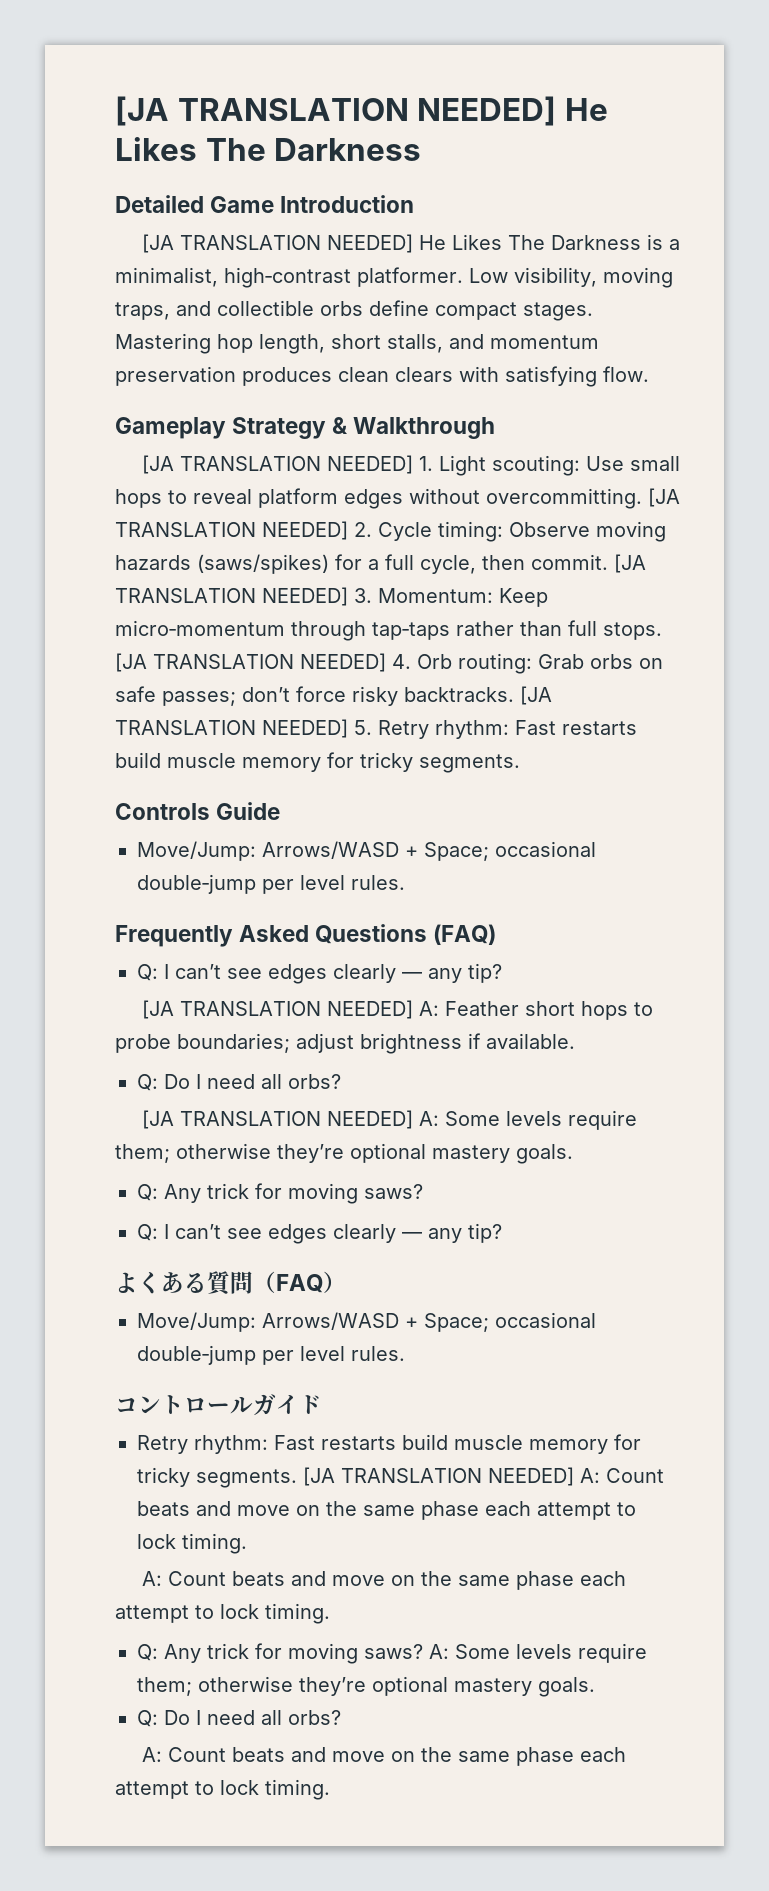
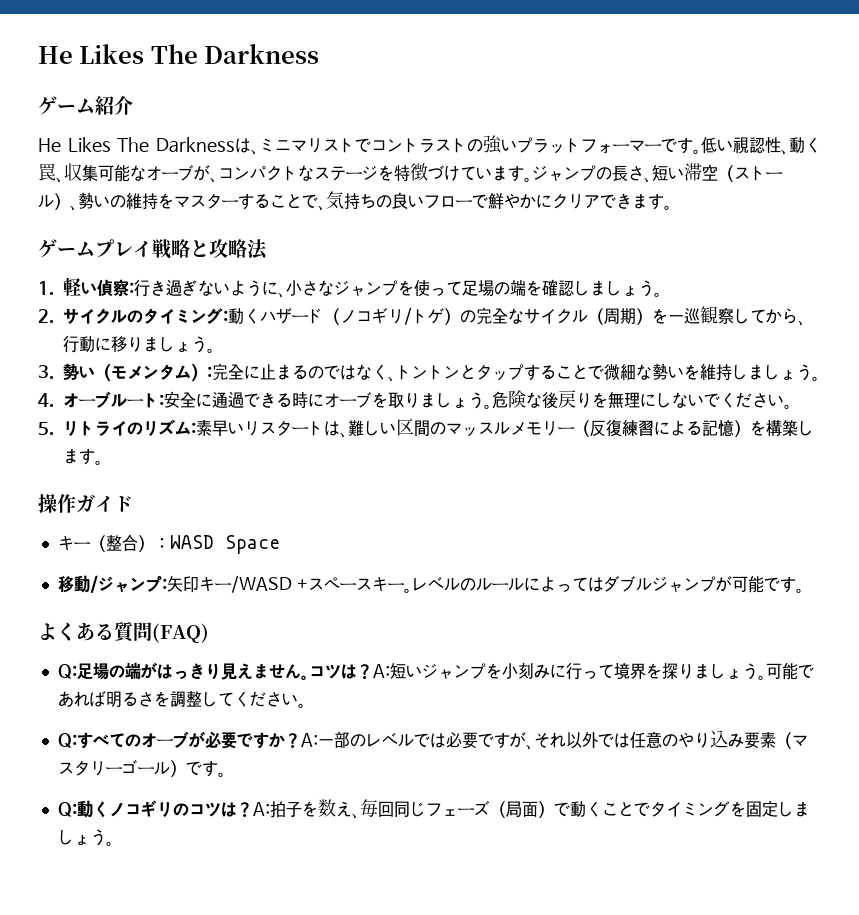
[115,96,557,126] [JA TRANSLATION NEEDED] -> (38, 55) none
[115,195,415,213] [141,234,680,253] [115,267,673,288] [115,300,593,321] [115,333,599,354] [115,366,649,387] [115,417,496,439] [141,455,680,476] [115,488,680,509] [115,521,666,542] [115,554,646,574] [115,587,548,607] [115,620,662,641] [115,653,663,674] [115,686,552,706] [115,719,637,739] [115,752,520,773] [115,802,281,820] [137,841,596,861] [137,874,405,894] [115,924,497,947] [137,963,502,984] [141,1000,653,1020] [115,1033,575,1054] [137,1074,341,1091] [141,1110,637,1130] [115,1143,573,1164] [137,1183,423,1204] [137,1223,502,1244] [115,1271,346,1296] [137,1312,596,1332] [137,1345,405,1365] [115,1394,322,1416] [137,1434,641,1454] [137,1467,664,1488] [137,1501,636,1520] [137,1533,247,1554] [141,1571,626,1590] [115,1603,330,1624] [137,1643,647,1664] [137,1676,595,1697] [137,1710,341,1727] [141,1747,626,1766] [115,1779,330,1800] Detailed Game Introduction // [JA TRANSLATION NEEDED] He Likes The Darkness is a minimalist, high‑contrast platformer. Low visibility, moving traps, and collectible orbs define compact stages. Mastering hop length, short stalls, and momentum preservation produces clean clears with satisfying flow. // Gameplay Strategy & Walkthrough // [JA TRANSLATION NEEDED] 1. Light scouting: Use small hops to reveal platform edges without overcommitting. [JA TRANSLATION NEEDED] 2. Cycle timing: Observe moving hazards (saws/spikes) for a full cycle, then commit. [JA TRANSLATION NEEDED] 3. Momentum: Keep micro‑momentum through tap‑taps rather than full stops. [JA TRANSLATION NEEDED] 4. Orb routing: Grab orbs on safe passes; don’t force risky backtracks. [JA TRANSLATION NEEDED] 5. Retry rhythm: Fast restarts build muscle memory for tricky segments. // Controls Guide // Move/Jump: Arrows/WASD + Space; occasional double‑jump per level rules. // Frequently Asked Questions (FAQ) // Q: I can’t see edges clearly — any tip? // [JA TRANSLATION NEEDED] A: Feather short hops to probe boundaries; adjust brightness if available. // Q: Do I need all orbs? // [JA TRANSLATION NEEDED] A: Some levels require them; otherwise they’re optional mastery goals. // Q: Any trick for moving saws? // Q: I can’t see edges clearly — any tip? // よくある質問（FAQ） // Move/Jump: Arrows/WASD + Space; occasional double‑jump per level rules. // コントロールガイド // Retry rhythm: Fast restarts build muscle memory for tricky segments. [JA TRANSLATION NEEDED] A: Count beats and move on the same phase each attempt to lock timing. // A: Count beats and move on the same phase each attempt to lock timing. // Q: Any trick for moving saws? A: Some levels require them; otherwise they’re optional mastery goals. // Q: Do I need all orbs? // A: Count beats and move on the same phase each attempt to lock timing. -> [38,96,133,115] [38,135,821,155] [38,163,783,183] [38,191,672,211] [38,239,268,260] [38,277,663,298] [38,306,807,326] [63,335,216,353] [38,363,821,382] [38,390,793,409] [38,418,815,438] [63,448,104,465] [38,494,133,513] [57,534,280,554] [57,575,804,593] [38,622,209,643] [57,662,814,681] [57,691,306,708] [57,730,808,750] [57,760,226,777] [57,799,810,819] [57,829,114,846] ゲーム紹介 // He Likes The Darknessは、ミニマリストでコントラストの強いプラットフォーマーです。低い視認性、動く罠、収集可能なオーブが、コンパクトなステージを特徴づけています。ジャンプの長さ、短い滞空（ストール）、勢いの維持をマスターすることで、気持ちの良いフローで鮮やかにクリアできます。 // ゲームプレイ戦略と攻略法 // 1.軽い偵察:行き過ぎないように、小さなジャンプを使って足場の端を確認しましょう。 // 2.サイクルのタイミング:動くハザード（ノコギリ/トゲ）の完全なサイクル（周期）を一巡観察してから、行動に移りましょう。 // 3.勢い（モメンタム）:完全に止まるのではなく、トントンとタップすることで微細な勢いを維持しましょう。 // 4.オーブルート:安全に通過できる時にオーブを取りましょう。危険な後戻りを無理にしないでください。 // 5.リトライのリズム:素早いリスタートは、難しい区間のマッスルメモリー（反復練習による記憶）を構築します。 // 操作ガイド // キー（整合）：WASD Space // 移動/ジャンプ:矢印キー/WASD +スペースキー。レベルのルールによってはダブルジャンプが可能です。 // よくある質問(FAQ) // Q:足場の端がはっきり見えません。コツは？A:短いジャンプを小刻みに行って境界を探りましょう。可能であれば明るさを調整してください。 // Q:すべてのオーブが必要ですか？A:一部のレベルでは必要ですが、それ以外では任意のやり込み要素（マスタリーゴール）です。 // Q:動くノコギリのコツは？A:拍子を数え、毎回同じフェーズ（局面）で動くことでタイミングを固定しましょう。

